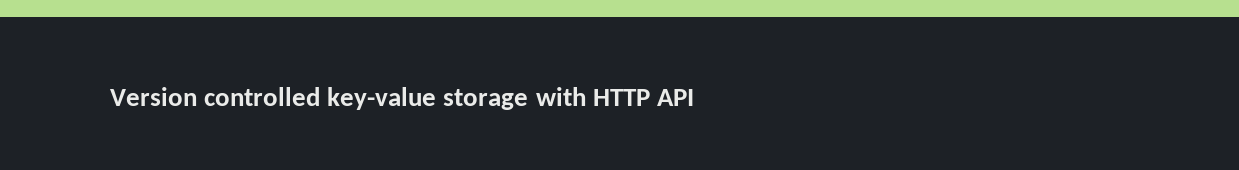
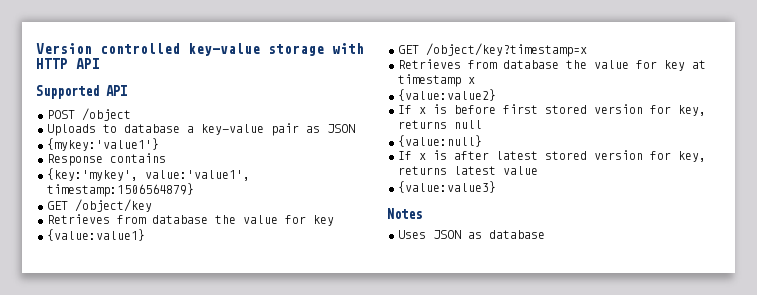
(694, 97) none -> [36,85,127,99] [47,108,131,121] [47,123,355,136] [47,138,159,151] [47,153,166,166] [47,168,250,181] [47,183,194,197] [47,199,152,212] [47,214,334,226] [47,229,145,241] [398,43,587,57] [398,59,706,71] [398,74,475,87] [398,89,496,101] [398,104,706,116] [398,120,482,129] [398,135,482,147] [398,150,706,162] [398,166,538,175] [398,181,496,193] [387,208,422,219] [398,230,545,239] // Supported API // POST /object // Uploads to database a key-value pair as JSON // {mykey:'value1'} // Response contains // {key:'mykey', value:'value1', timestamp:1506564879} // GET /object/key // Retrieves from database the value for key // {value:value1} // GET /object/key?timestamp=x // Retrieves from database the value for key at timestamp x // {value:value2} // If x is before first stored version for key, returns null // {value:null} // If x is after latest stored version for key, returns latest value // {value:value3} // Notes // Uses JSON as database

